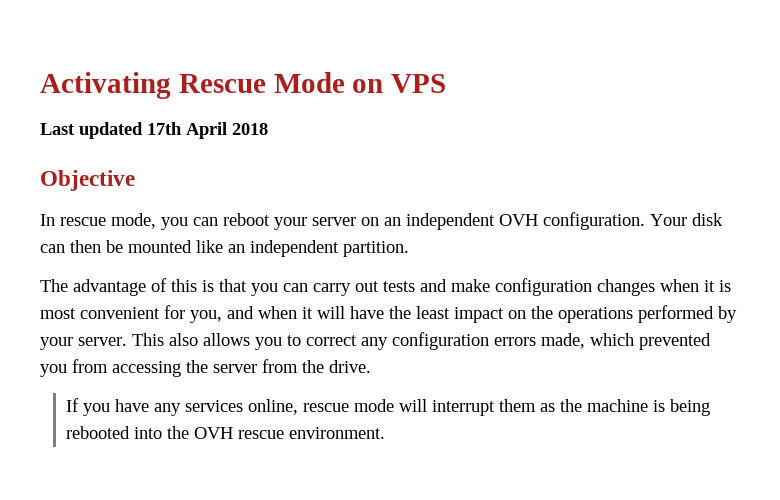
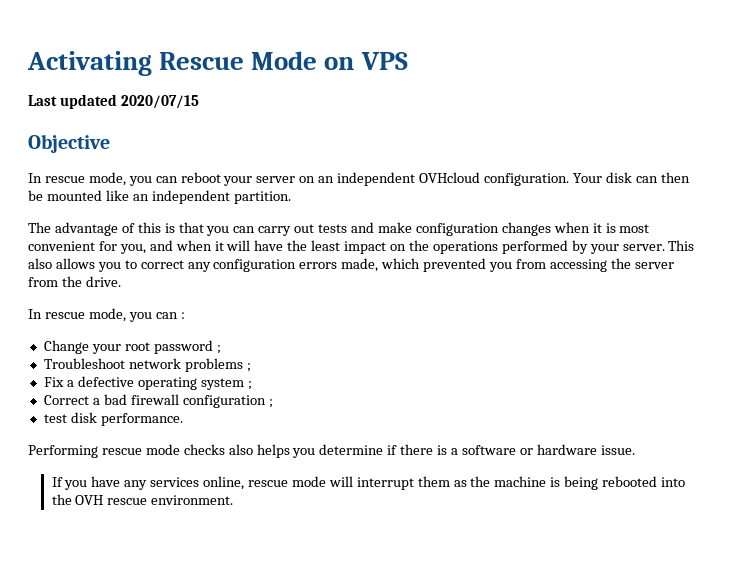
[147,122,268,139] 17th April 2018 -> [120,95,199,109] 2020/07/15
[499,214,538,226] OVH -> [419,172,481,183] OVHcloud
(371, 366) none -> [28,308,185,322] [43,340,221,354] [43,358,251,372] [43,376,252,390] [43,394,273,408] [43,412,183,426] [28,444,635,458] // In rescue mode, you can : // Change your root password ; // Troubleshoot network problems ; // Fix a defective operating system ; // Correct a bad firewall configuration ; // test disk performance. // Performing rescue mode checks also helps you determine if there is a software or hardware issue.

